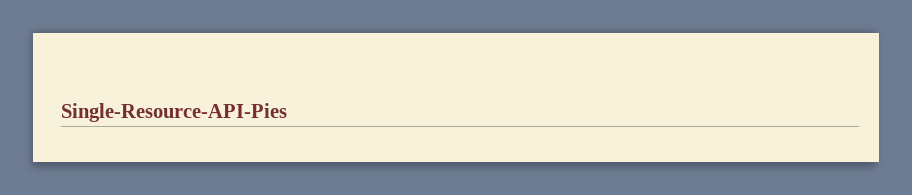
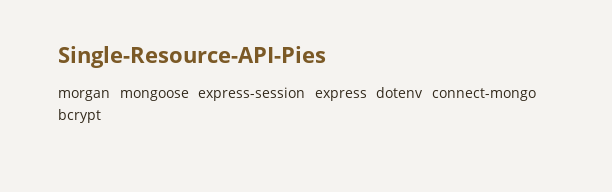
(287, 112) none -> [58,87,536,101] [58,109,101,123] // morgan mongoose express-session express dotenv connect-mongo bcrypt

